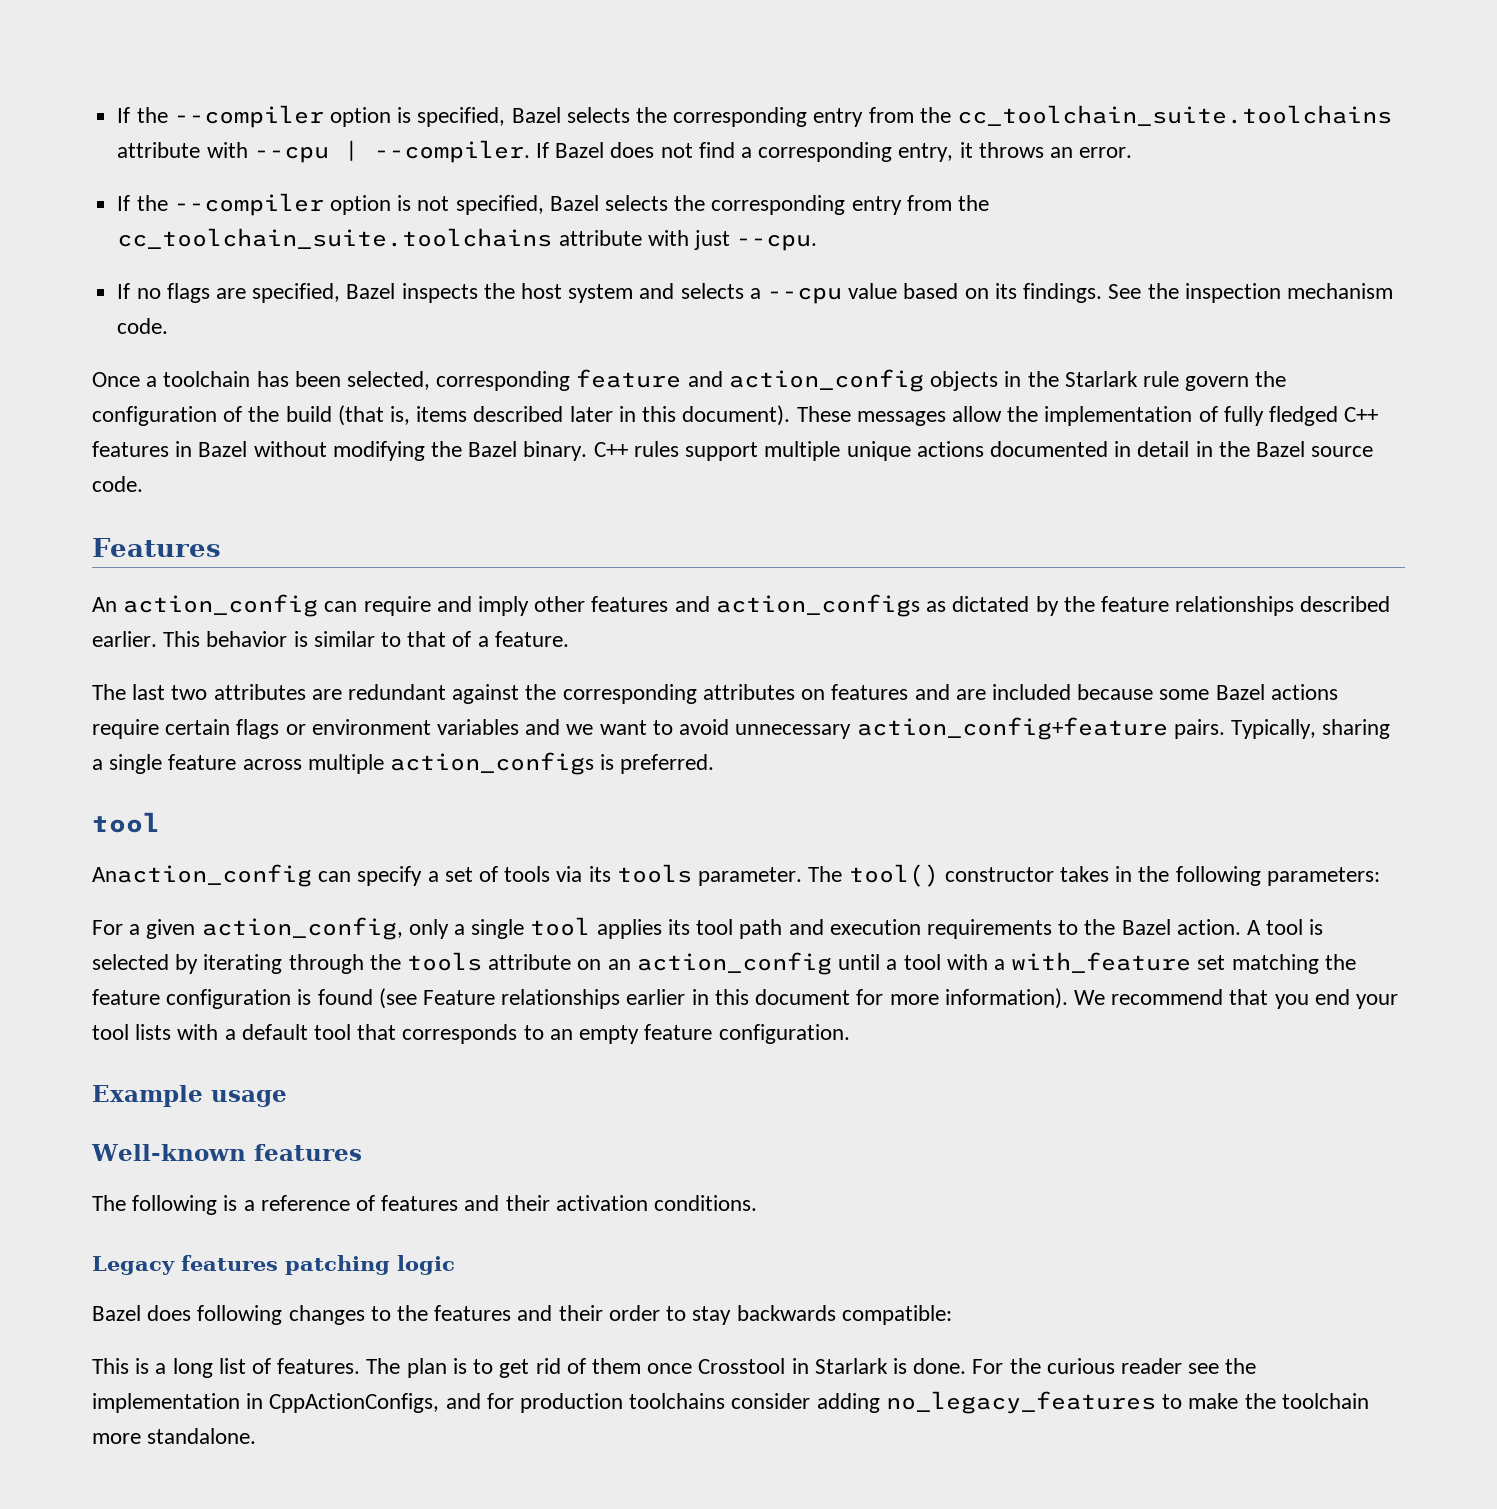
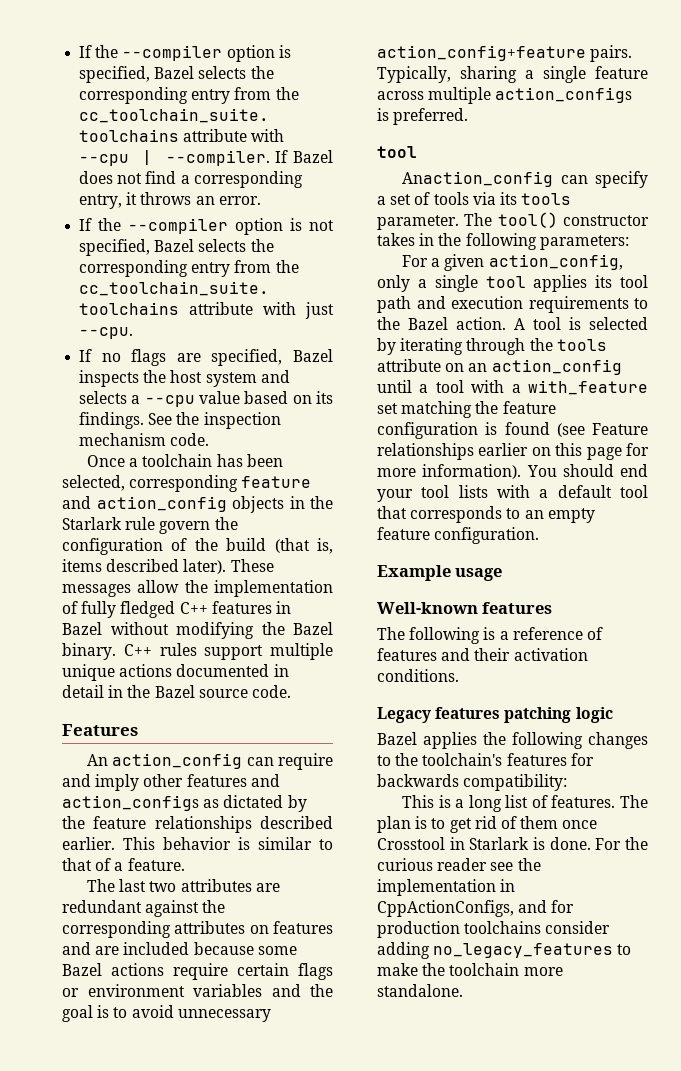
[569,405,791,426] later in this document). -> [183,559,227,574] later).
[566,720,647,735] we want -> [310,984,333,997] [62,1005,110,1022] the goal is
[691,988,1309,1009] in this document for more information). We recommend that you -> [531,443,649,460] [377,464,614,479] on this page for more information). You should
[147,1305,192,1321] does -> [423,732,506,749] applies the
[434,1305,952,1325] features and their order to stay backwards compatible: -> [422,753,594,766] [377,774,568,791] toolchain's features for backwards compatibility:

